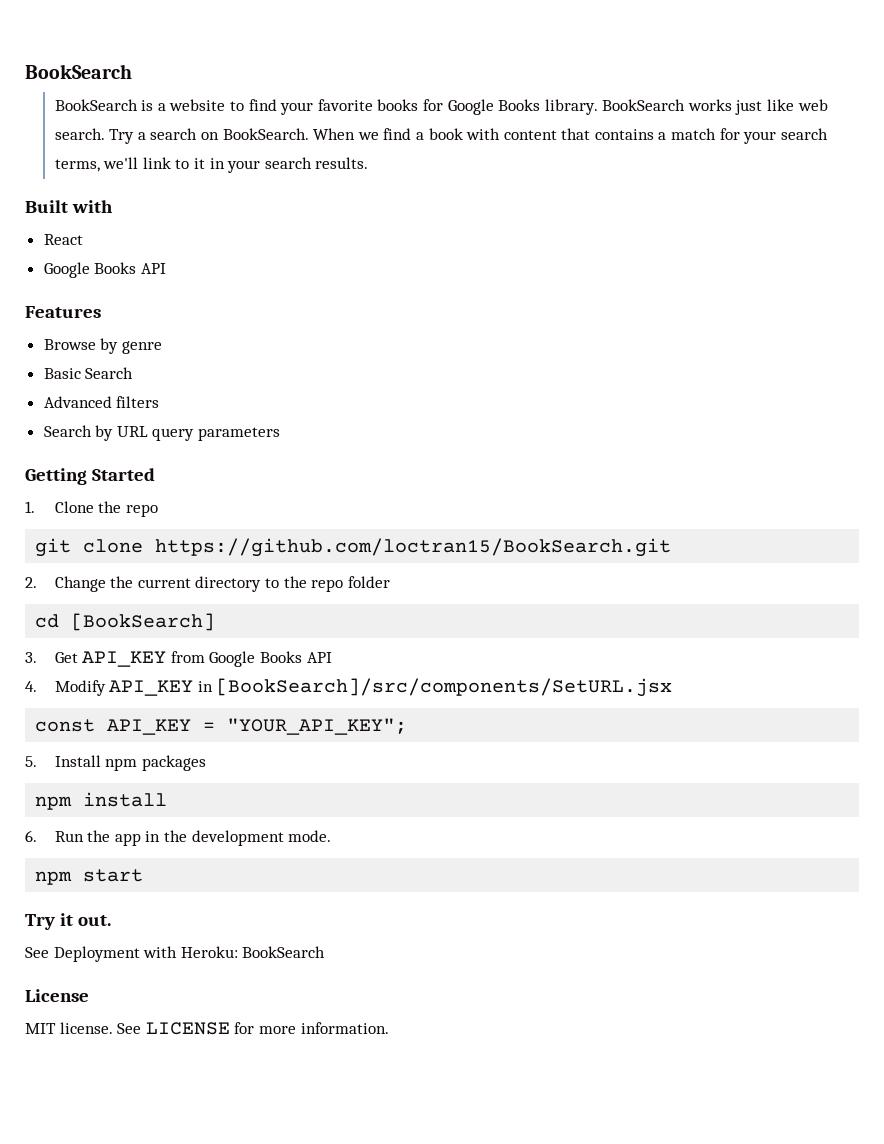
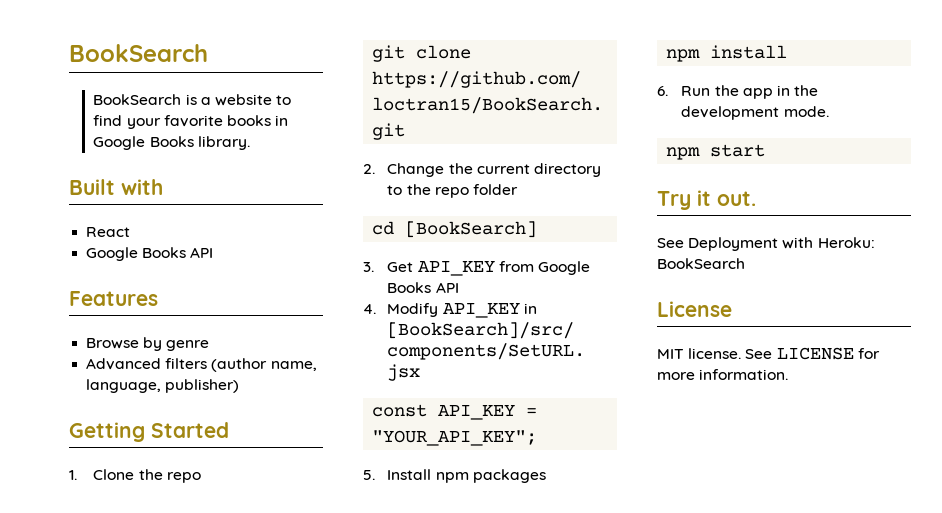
[422,99,443,111] for -> [275,115,289,126] in
[602,99,828,115] [54,128,828,144] [54,157,369,173] BookSearch works just like web search. Try a search on BookSearch. When we find a book with content that contains a match for your search terms, we'll link to it in your search results. -> (250, 143) none
[43,367,134,379] // Basic Search -> (210, 345) none
[43,425,281,441] // Search by URL query parameters -> [211,358,317,372] [86,379,240,393] (author name, language, publisher)

